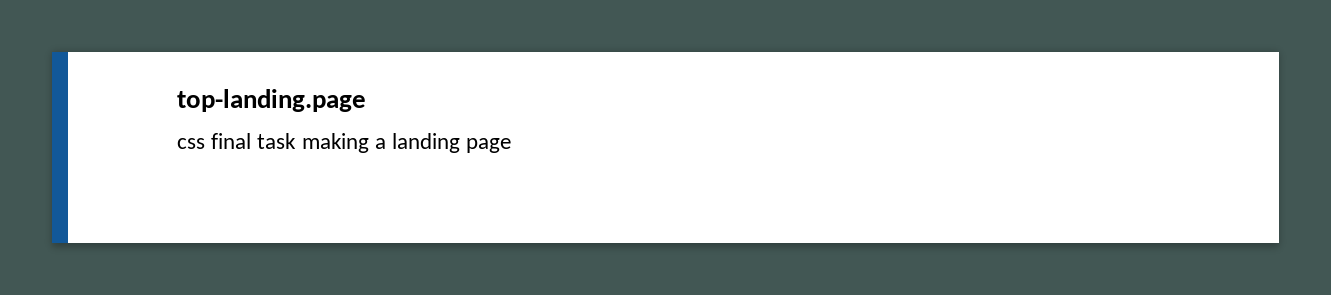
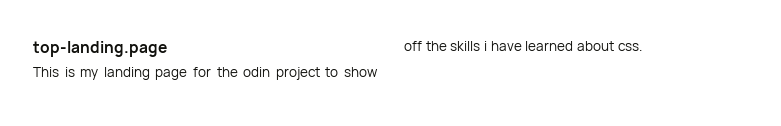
[177,133,512,153] css final task making a landing page -> [33,67,378,80] [404,41,642,51] This is my landing page for the odin project to show off the skills i have learned about css.

